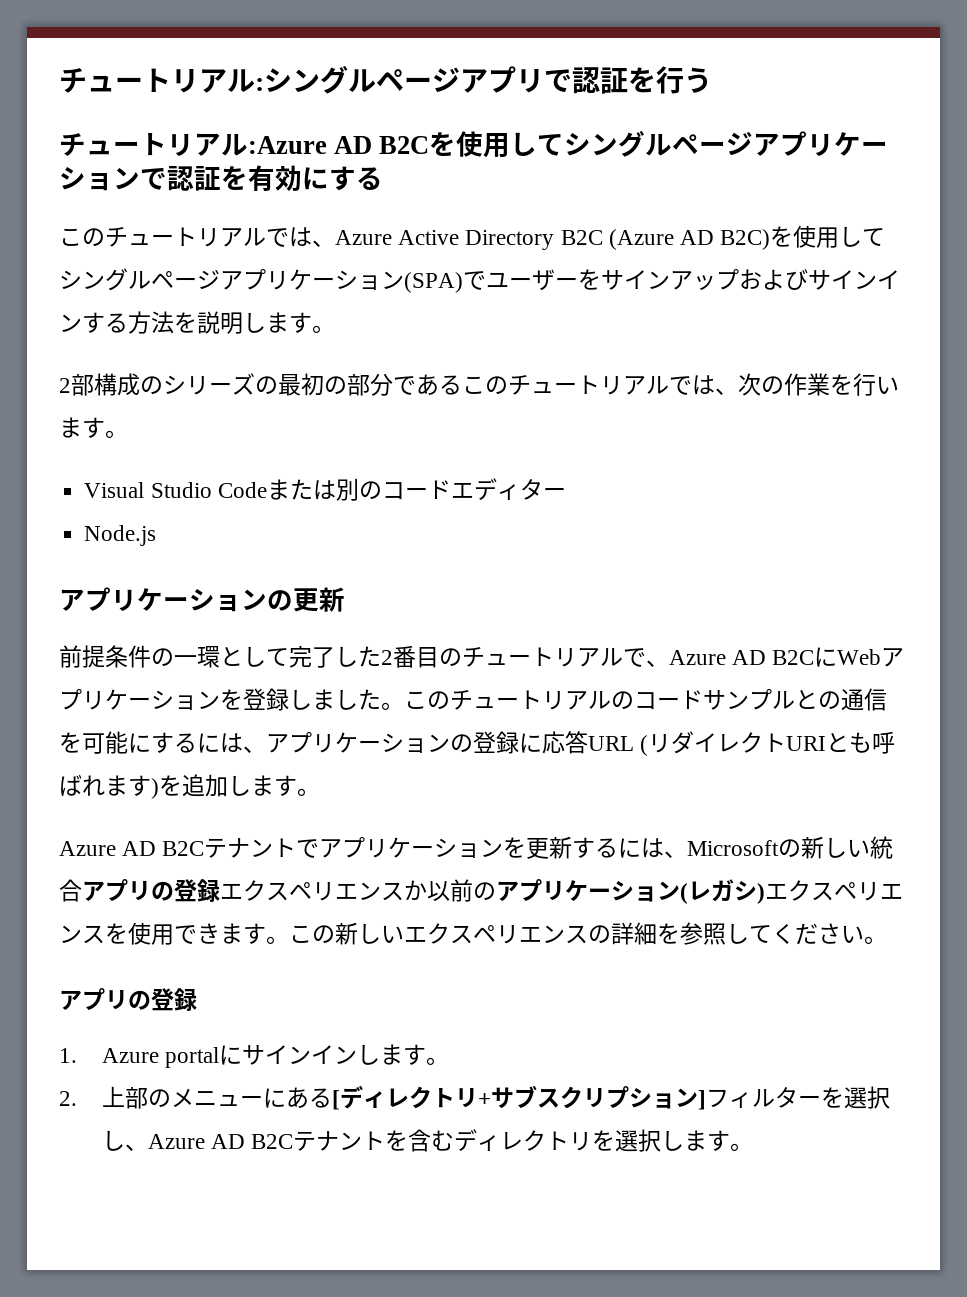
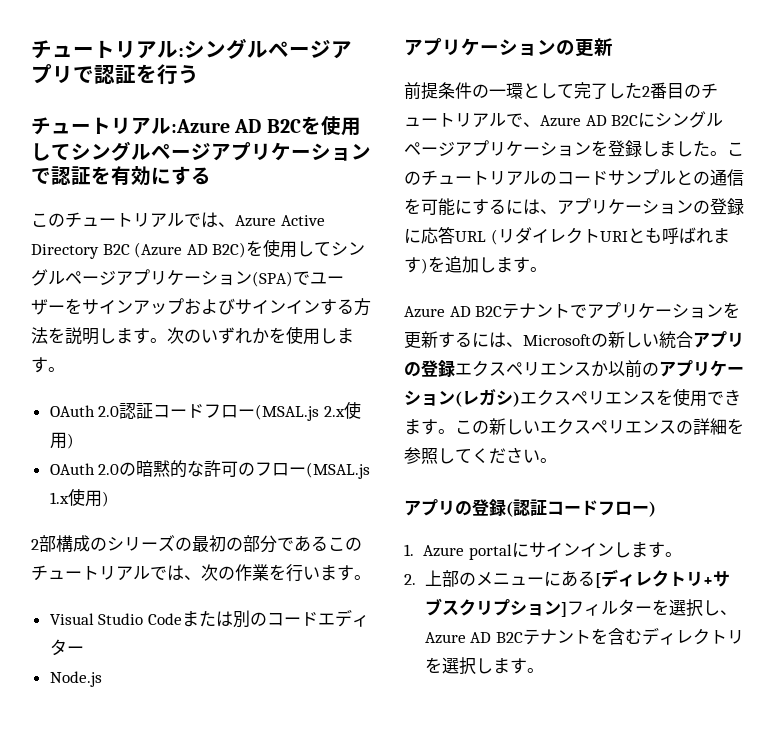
(335, 329) none -> [167,326,354,345] [31,357,65,373] [49,401,361,421] [49,432,74,449] [49,460,371,479] [49,488,109,507] 次のいずれかを使用します。 // OAuth 2.0認証コードフロー(MSAL.js 2.x使用) // OAuth 2.0の暗黙的な許可のフロー(MSAL.js 1.x使用)
[837,649,882,665] Web -> [655,111,724,128] [404,141,455,156] シングルページ
(197, 999) none -> [506,499,656,517] (認証コードフロー)

